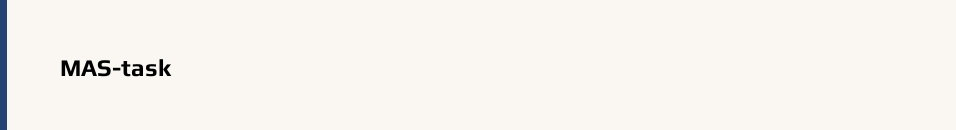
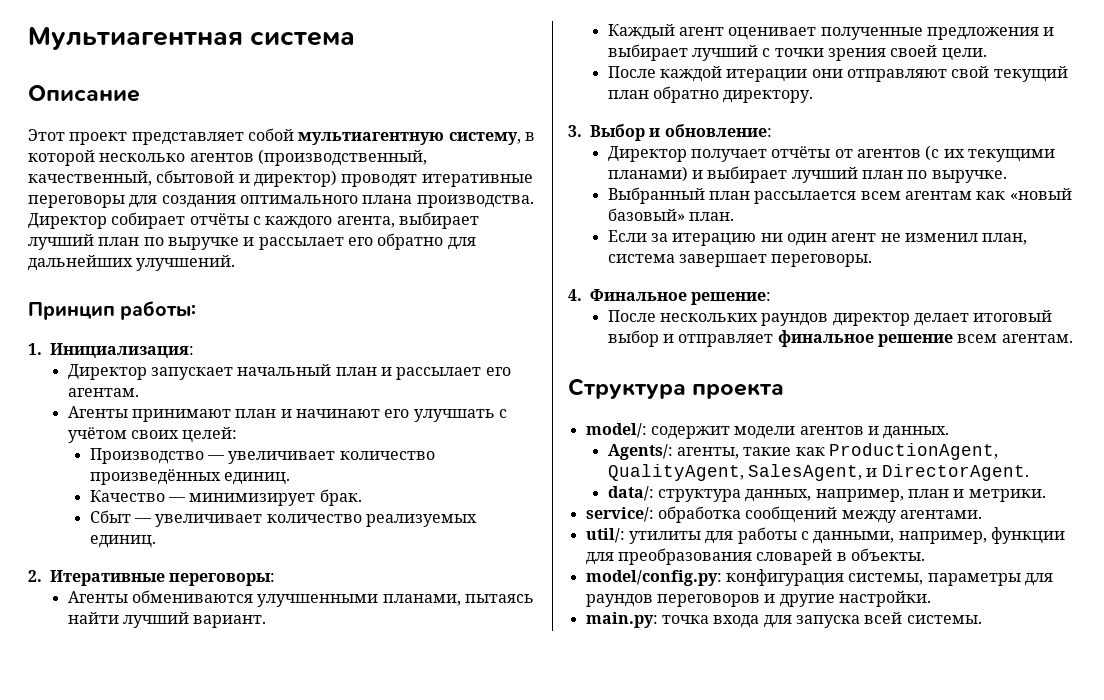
[60,59,172,77] MAS-task -> [28,27,356,50] [28,85,140,102] [28,128,535,145] [28,149,427,166] [28,170,533,187] [28,195,534,208] [28,212,479,229] [28,233,476,250] [28,255,236,271] [28,301,197,320] [28,343,195,358] [67,364,511,380] [67,388,139,397] [67,406,507,422] [67,427,238,443] [89,448,435,464] [89,469,291,485] [89,489,362,506] [89,510,477,527] [89,535,156,548] [28,570,276,586] [67,590,534,607] [67,612,267,628] [607,24,1055,40] [607,44,987,61] [607,66,1068,82] [607,86,814,103] [568,124,772,141] [607,145,1055,162] [607,166,1007,183] [607,187,1072,204] [607,208,734,221] [607,230,1028,246] [607,254,873,267] [568,289,772,305] [607,310,1053,326] [607,330,1073,347] [568,378,785,399] [585,423,950,439] [607,443,998,460] [607,464,1029,481] [607,486,1046,502] [585,506,982,523] [585,527,1065,544] [585,548,925,565] [585,569,1053,586] [585,591,931,607] [585,612,982,628] Мультиагентная система // Описание // Этот проект представляет собой мультиагентную систему, в которой несколько агентов (производственный, качественный, сбытовой и директор) проводят итеративные переговоры для создания оптимального плана производства. Директор собирает отчёты с каждого агента, выбирает лучший план по выручке и рассылает его обратно для дальнейших улучшений. // Принцип работы: // 1. Инициализация: // Директор запускает начальный план и рассылает его агентам. // Агенты принимают план и начинают его улучшать с учётом своих целей: // Производство — увеличивает количество произведённых единиц. // Качество — минимизирует брак. // Сбыт — увеличивает количество реализуемых единиц. // 2. Итеративные переговоры: // Агенты обмениваются улучшенными планами, пытаясь найти лучший вариант. // Каждый агент оценивает полученные предложения и выбирает лучший с точки зрения своей цели. // После каждой итерации они отправляют свой текущий план обратно директору. // 3. Выбор и обновление: // Директор получает отчёты от агентов (с их текущими планами) и выбирает лучший план по выручке. // Выбранный план рассылается всем агентам как «новый базовый» план. // Если за итерацию ни один агент не изменил план, система завершает переговоры. // 4. Финальное решение: // После нескольких раундов директор делает итоговый выбор и отправляет финальное решение всем агентам. // Структура проекта // model/: содержит модели агентов и данных. // Agents/: агенты, такие как ProductionAgent, QualityAgent, SalesAgent, и DirectorAgent. // data/: структура данных, например, план и метрики. // service/: обработка сообщений между агентами. // util/: утилиты для работы с данными, например, функции для преобразования словарей в объекты. // model/config.py: конфигурация системы, параметры для раундов переговоров и другие настройки. // main.py: точка входа для запуска всей системы.

